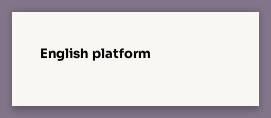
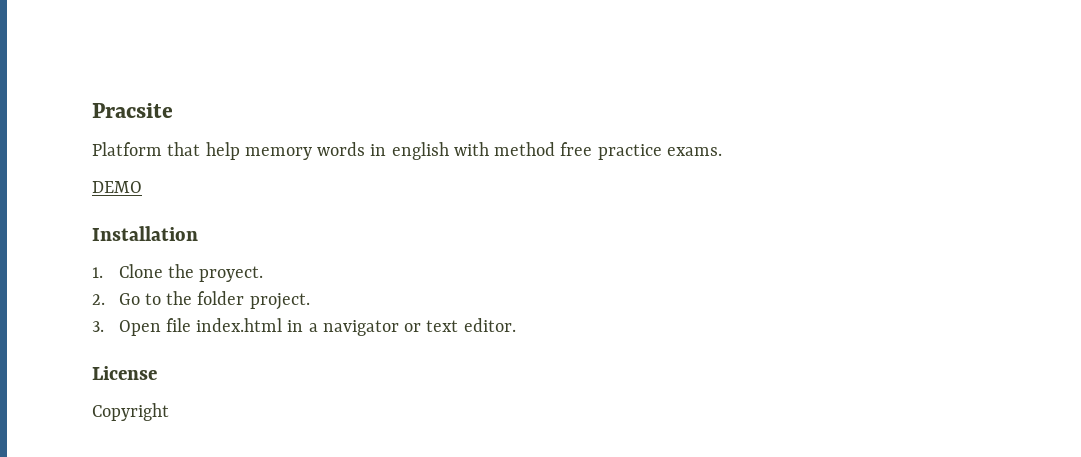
[40,48,151,61] English platform -> [92,103,173,118] [92,142,722,160] [92,181,142,193] [92,226,198,241] [92,264,264,282] [92,291,310,310] [92,318,516,336] [92,366,157,380] [92,403,169,421] Pracsite // Platform that help memory words in english with method free practice exams. // DEMO // Installation // 1. Clone the proyect. // 2. Go to the folder project. // 3. Open file index.html in a navigator or text editor. // License // Copyright

